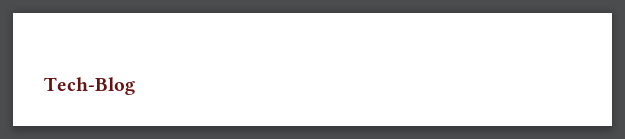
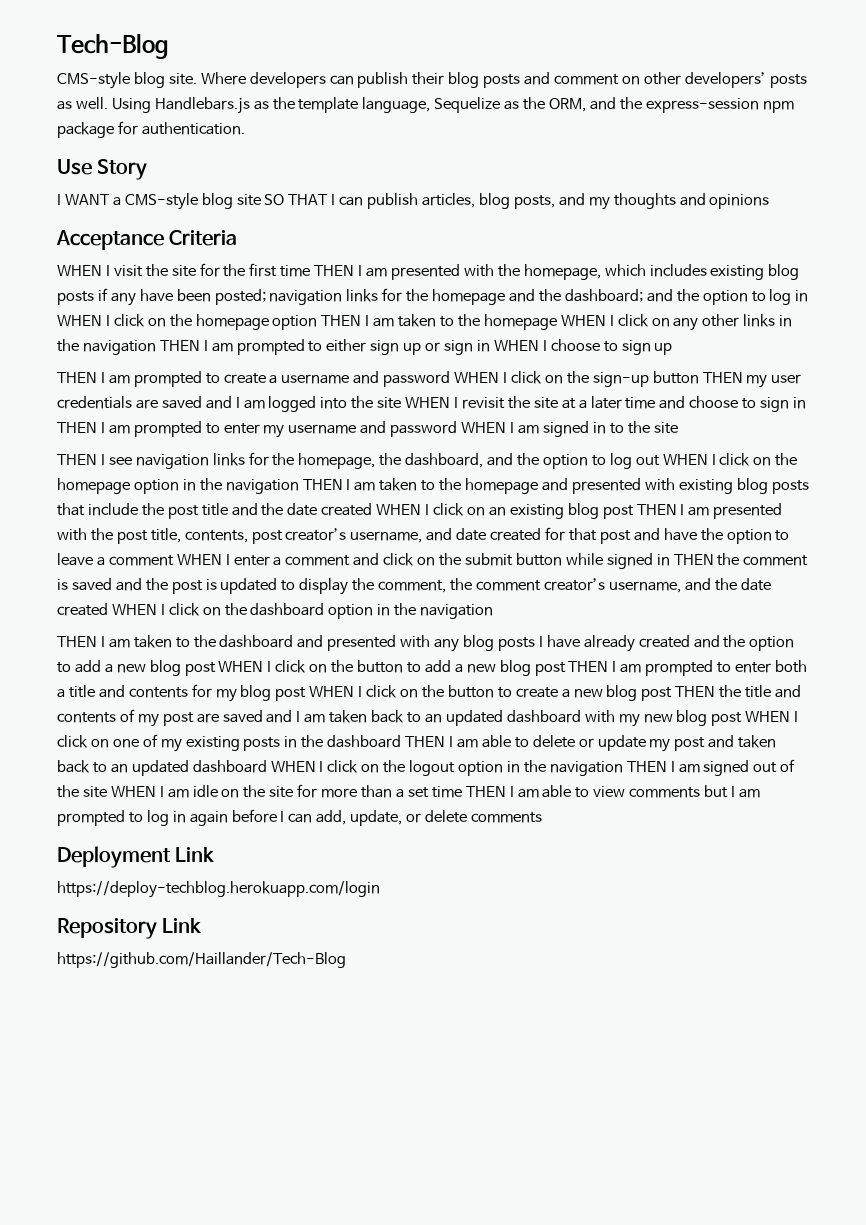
(135, 86) none -> [57,72,807,89] [57,97,794,114] [57,121,245,138] [57,159,148,180] [57,193,770,210] [56,230,238,250] [57,263,800,280] [57,288,809,306] [57,314,793,331] [57,339,673,355] [57,371,802,388] [57,396,807,412] [57,421,678,438] [57,452,798,469] [57,478,809,494] [57,503,783,519] [57,527,790,544] [57,553,809,569] [57,578,771,595] [57,603,494,619] [57,635,795,652] [57,660,807,676] [57,684,802,702] [57,709,799,727] [57,734,777,752] [57,759,796,776] [57,784,760,798] [57,809,542,826] [57,846,215,868] [57,881,380,898] [57,918,202,939] [57,952,346,968] // CMS-style blog site. Where developers can publish their blog posts and comment on other developers’ posts as well. Using Handlebars.js as the template language, Sequelize as the ORM, and the express-session npm package for authentication. // Use Story // I WANT a CMS-style blog site SO THAT I can publish articles, blog posts, and my thoughts and opinions // Acceptance Criteria // WHEN I visit the site for the first time THEN I am presented with the homepage, which includes existing blog posts if any have been posted; navigation links for the homepage and the dashboard; and the option to log in WHEN I click on the homepage option THEN I am taken to the homepage WHEN I click on any other links in the navigation THEN I am prompted to either sign up or sign in WHEN I choose to sign up // THEN I am prompted to create a username and password WHEN I click on the sign-up button THEN my user credentials are saved and I am logged into the site WHEN I revisit the site at a later time and choose to sign in THEN I am prompted to enter my username and password WHEN I am signed in to the site // THEN I see navigation links for the homepage, the dashboard, and the option to log out WHEN I click on the homepage option in the navigation THEN I am taken to the homepage and presented with existing blog posts that include the post title and the date created WHEN I click on an existing blog post THEN I am presented with the post title, contents, post creator’s username, and date created for that post and have the option to leave a comment WHEN I enter a comment and click on the submit button while signed in THEN the comment is saved and the post is updated to display the comment, the comment creator’s username, and the date created WHEN I click on the dashboard option in the navigation // THEN I am taken to the dashboard and presented with any blog posts I have already created and the option to add a new blog post WHEN I click on the button to add a new blog post THEN I am prompted to enter both a title and contents for my blog post WHEN I click on the button to create a new blog post THEN the title and contents of my post are saved and I am taken back to an updated dashboard with my new blog post WHEN I click on one of my existing posts in the dashboard THEN I am able to delete or update my post and taken back to an updated dashboard WHEN I click on the logout option in the navigation THEN I am signed out of the site WHEN I am idle on the site for more than a set time THEN I am able to view comments but I am prompted to log in again before I can add, update, or delete comments // Deployment Link // https://deploy-techblog.herokuapp.com/login // Repository Link // https://github.com/Haillander/Tech-Blog

